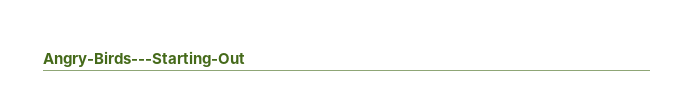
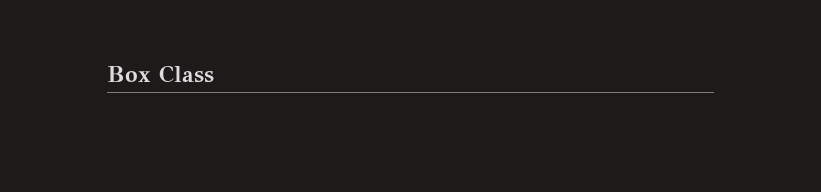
[43,51,245,67] Angry-Birds---Starting-Out -> [107,65,214,83] Box Class

